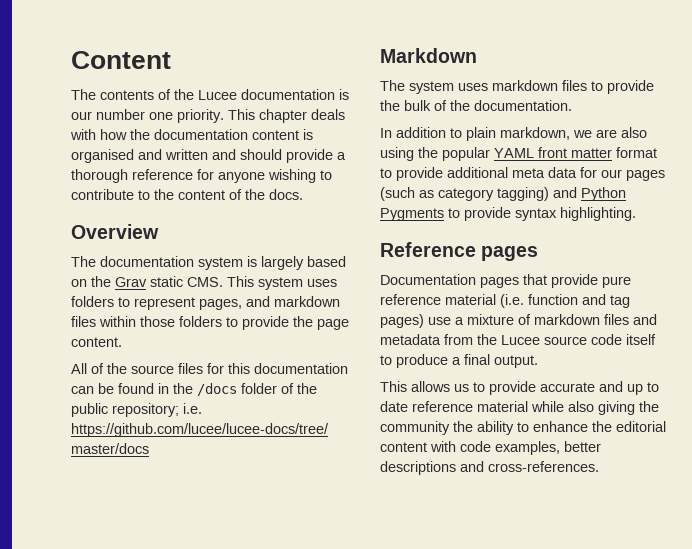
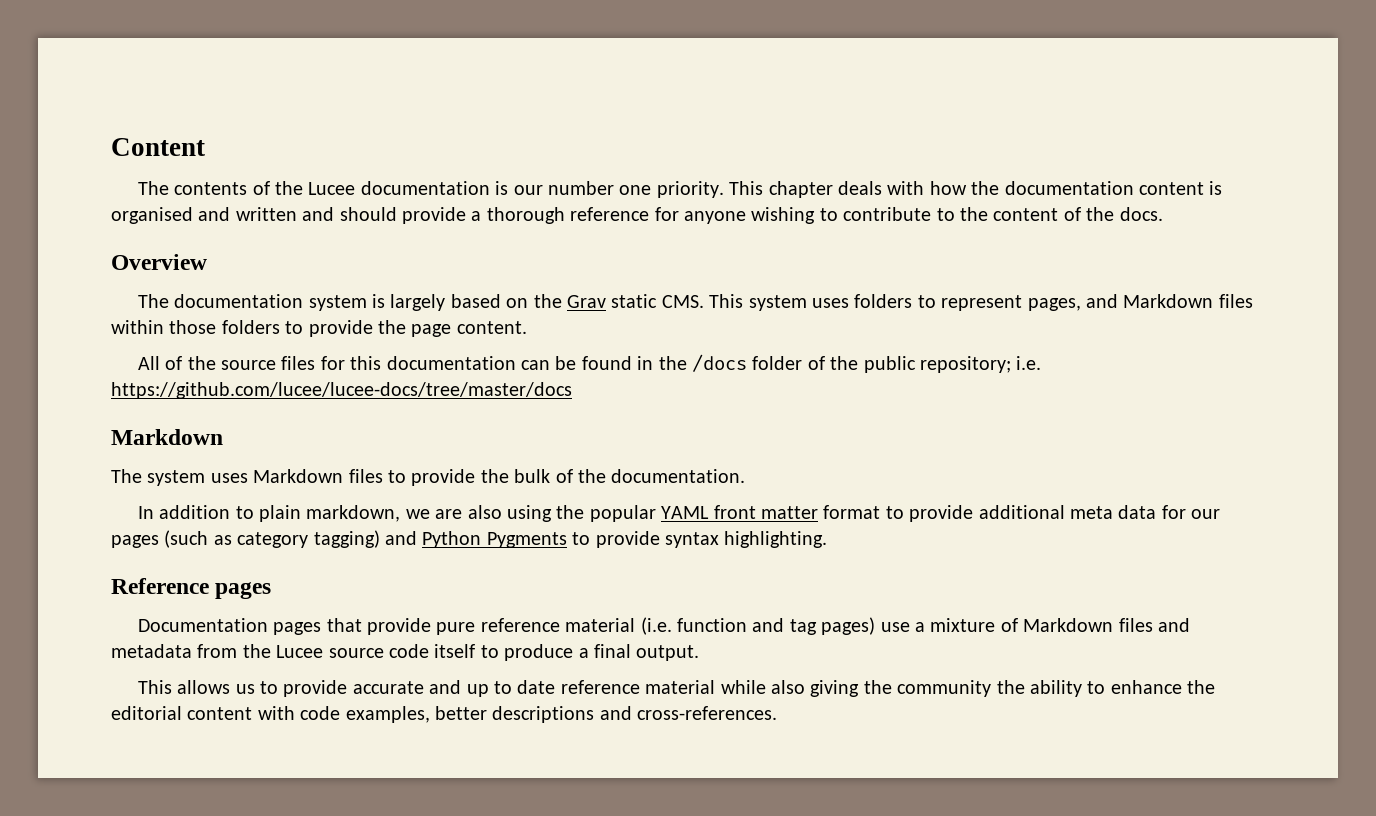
[274,296,340,307] markdown -> [1123,294,1214,308] Markdown
[492,80,558,91] markdown -> [253,469,344,483] Markdown
[534,314,600,325] markdown -> [1023,618,1114,632] Markdown

